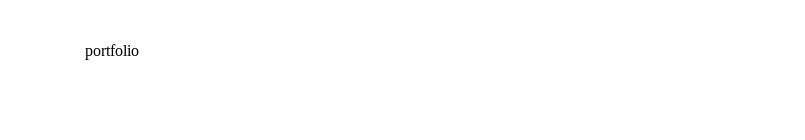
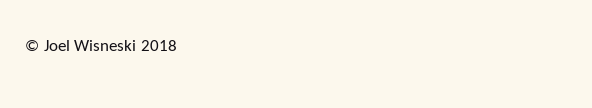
[85,44,139,60] portfolio -> [25,40,177,51] © Joel Wisneski 2018

